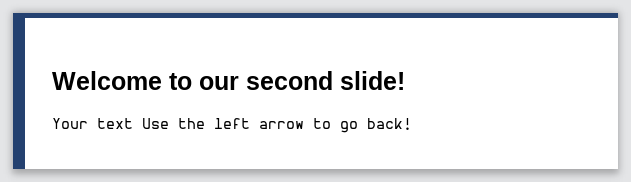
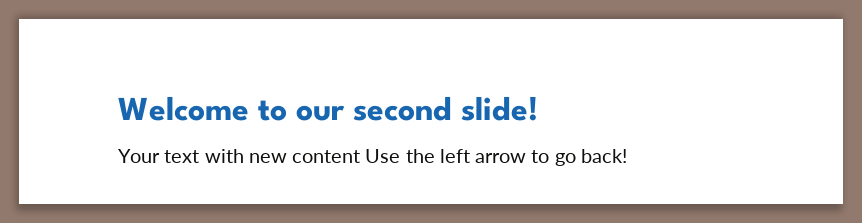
(133, 123) none -> [204,149,361,163] with new content

